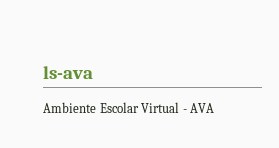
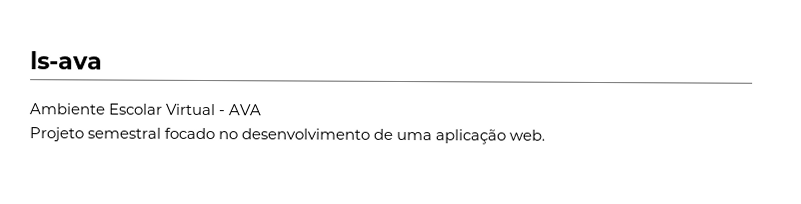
(215, 108) none -> [29,127,546,145] // Projeto semestral focado no desenvolvimento de uma aplicação web.

